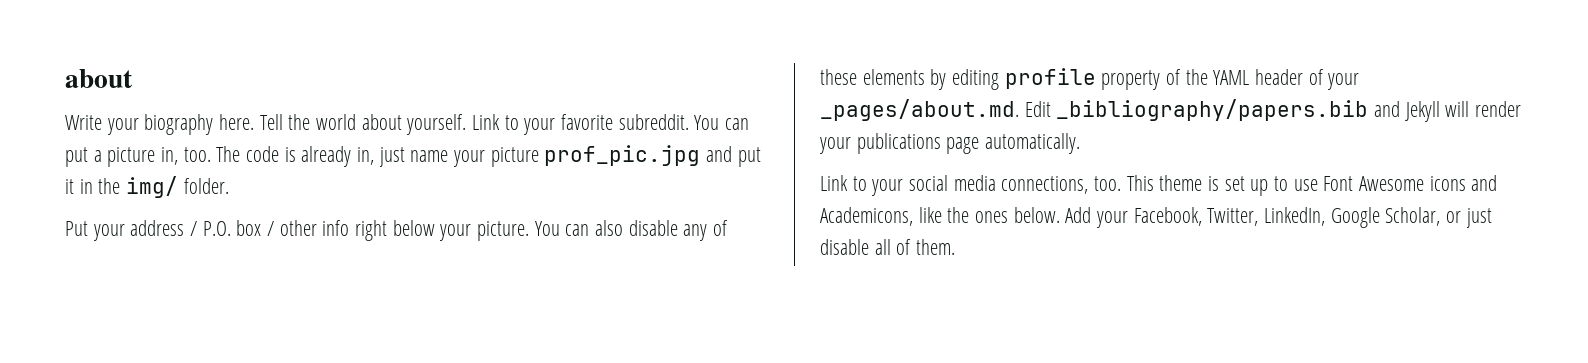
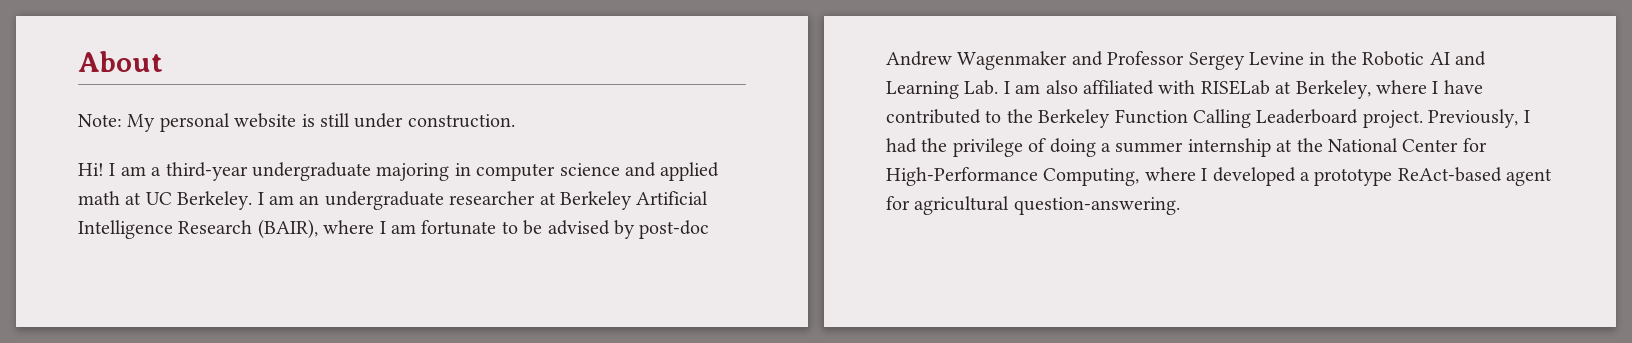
[65,69,133,88] [65,114,750,135] [65,145,761,167] [65,176,229,198] [65,220,728,241] [820,68,1360,90] [820,99,1522,122] [819,133,1081,154] [820,175,1498,196] [820,207,1492,228] [820,239,956,255] about // Write your biography here. Tell the world about yourself. Link to your favorite subreddit. You can put a picture in, too. The code is already in, just name your picture prof_pic.jpg and put it in the img/ folder. // Put your address / P.O. box / other info right below your picture. You can also disable any of these elements by editing profile property of the YAML header of your _pages/about.md. Edit _bibliography/papers.bib and Jekyll will render your publications page automatically. // Link to your social media connections, too. This theme is set up to use Font Awesome icons and Academicons, like the ones below. Add your Facebook, Twitter, LinkedIn, Google Scholar, or just disable all of them. -> [78,51,163,72] [78,113,515,132] [78,162,720,181] [78,191,709,210] [78,219,710,239] [886,51,1486,70] [886,80,1483,99] [886,109,1530,128] [886,138,1487,157] [886,167,1553,186] [886,196,1180,215] About // Note: My personal website is still under construction. // Hi! I am a third-year undergraduate majoring in computer science and applied math at UC Berkeley. I am an undergraduate researcher at Berkeley Artificial Intelligence Research (BAIR), where I am fortunate to be advised by post-doc Andrew Wagenmaker and Professor Sergey Levine in the Robotic AI and Learning Lab. I am also affiliated with RISELab at Berkeley, where I have contributed to the Berkeley Function Calling Leaderboard project. Previously, I had the privilege of doing a summer internship at the National Center for High-Performance Computing, where I developed a prototype ReAct-based agent for agricultural question-answering.

